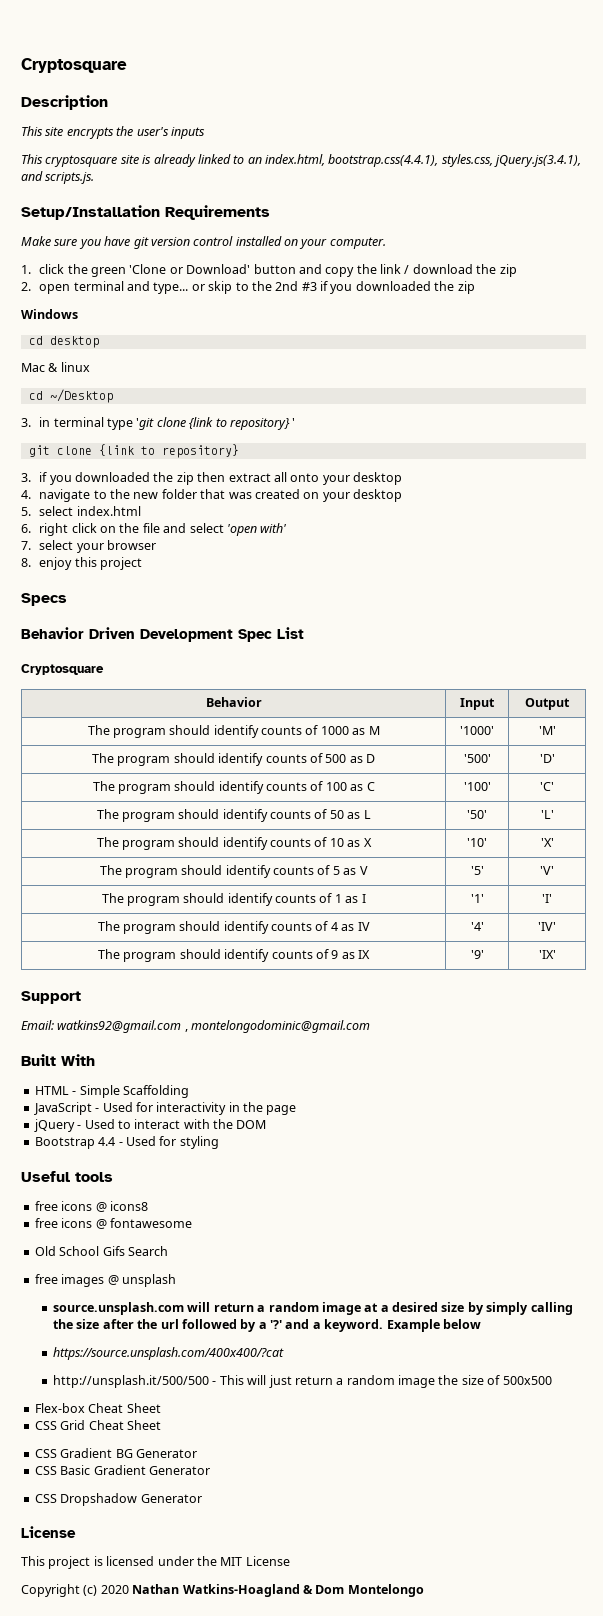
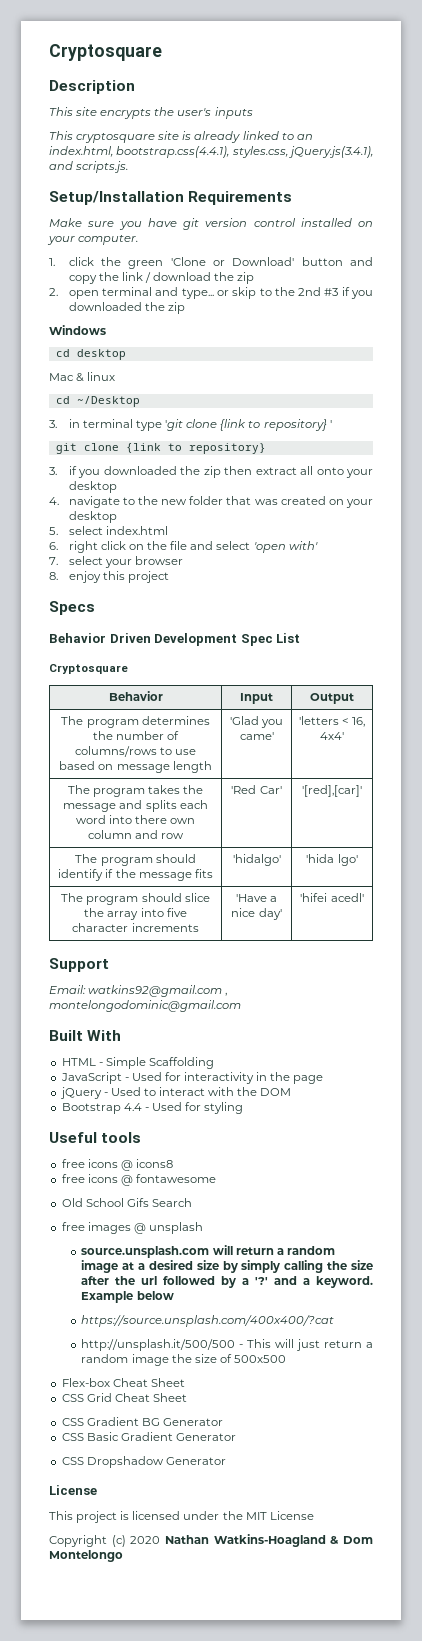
[169,725,380,738] [460,726,494,735] [538,726,556,735] [92,753,375,766] [463,754,491,763] [539,754,555,763] [92,781,375,794] [463,782,491,791] [539,782,554,791] [96,809,371,822] [467,810,487,819] [540,810,554,819] [96,837,372,850] [467,838,487,847] [540,838,554,847] [99,865,368,878] [470,866,484,875] [539,866,554,875] [101,893,366,906] [470,894,484,903] [541,894,552,903] [97,921,370,934] [470,922,484,931] [538,922,556,931] [98,949,370,962] [470,950,484,959] [538,950,556,959] should identify counts of 1000 as M | '1000' | 'M' // The program should identify counts of 500 as D | '500' | 'D' // The program should identify counts of 100 as C | '100' | 'C' // The program should identify counts of 50 as L | '50' | 'L' // The program should identify counts of 10 as X | '10' | 'X' // The program should identify counts of 5 as V | '5' | 'V' // The program should identify counts of 1 as I | '1' | 'I' // The program should identify counts of 4 as IV | '4' | 'IV' // The program should identify counts of 9 as IX | '9' | 'IX' -> [141,716,210,725] [92,731,180,740] [74,746,197,757] [59,761,212,773] [229,716,284,728] [239,732,274,740] [298,716,366,727] [320,732,344,740] [67,785,204,797] [63,800,208,812] [75,815,196,824] [87,830,185,839] [231,785,282,794] [302,785,362,797] [75,854,196,866] [58,869,213,881] [232,854,281,866] [306,854,358,866] [61,893,210,905] [84,908,187,920] [72,923,199,932] [235,894,278,902] [231,908,282,920] [300,893,364,902] determines the number of columns/rows to use based on message length | 'Glad you came' | 'letters < 16, 4x4' // The program takes the message and splits each word into there own column and row | 'Red Car' | '[red],[car]' // The program should identify if the message fits | 'hidalgo' | 'hida lgo' // The program should slice the array into five character increments | 'Have a nice day' | 'hifei acedl'

